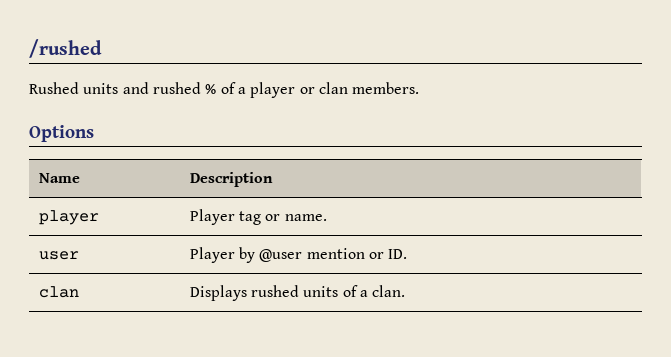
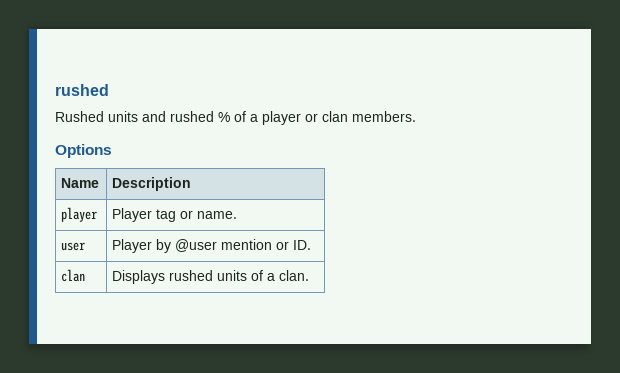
[29,39,102,58] /rushed -> [55,84,109,96] rushed

